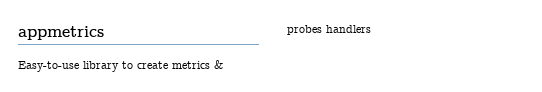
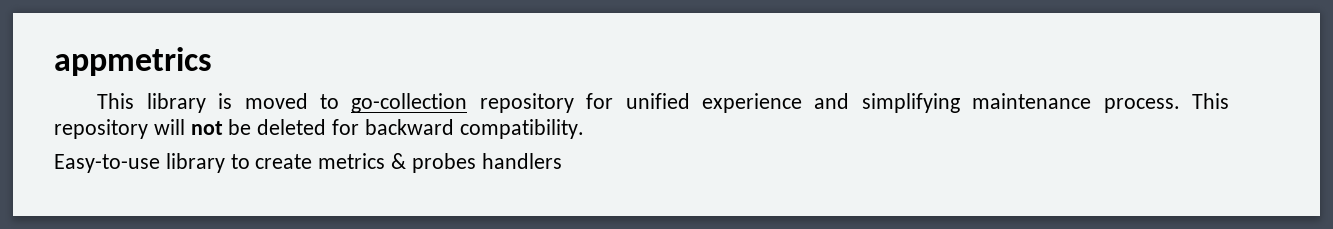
(104, 33) none -> [97,93,1229,113] [54,119,584,139] // This library is moved to go-collection repository for unified experience and simplifying maintenance process. This repository will not be deleted for backward compatibility.

